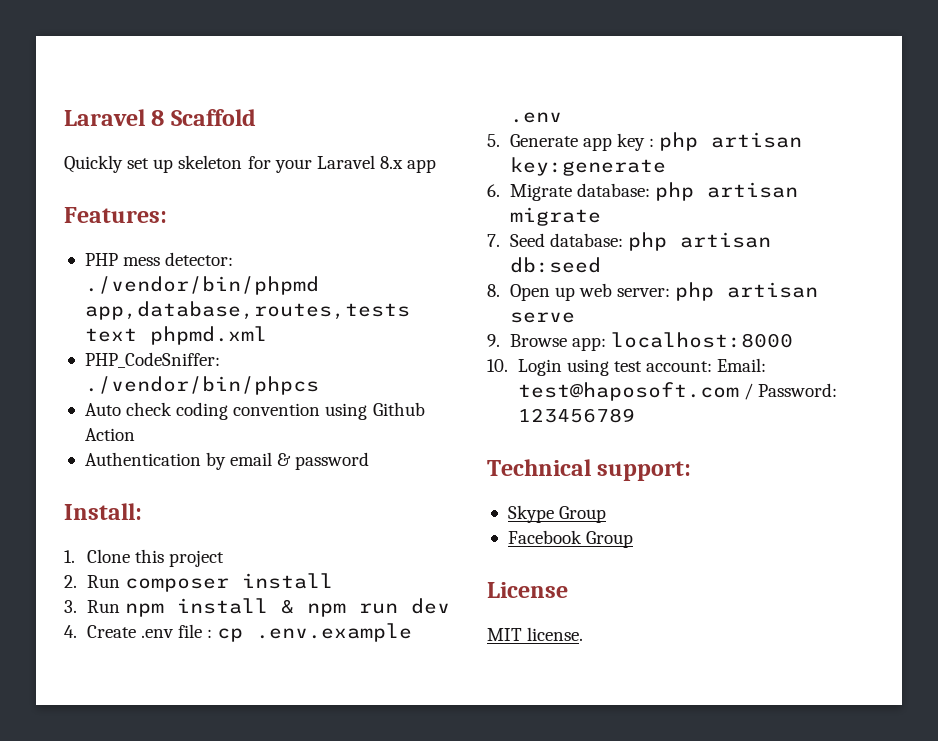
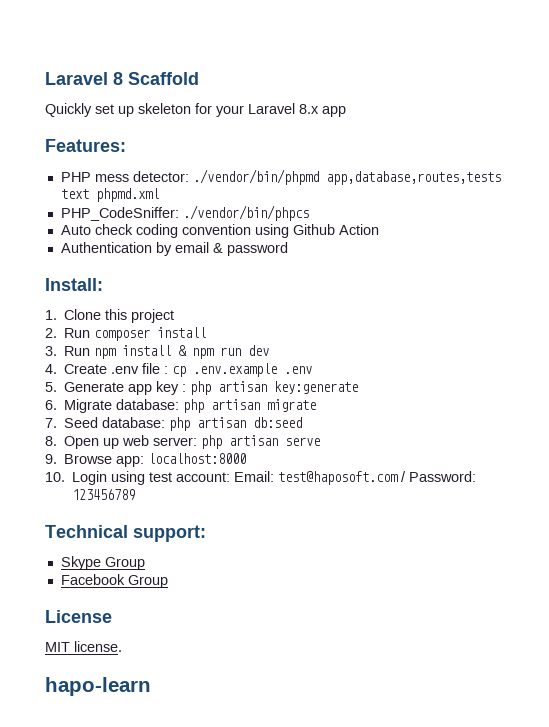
(584, 634) none -> [45,677,151,696] // hapo-learn

